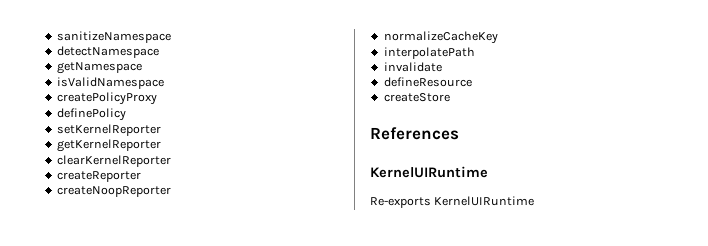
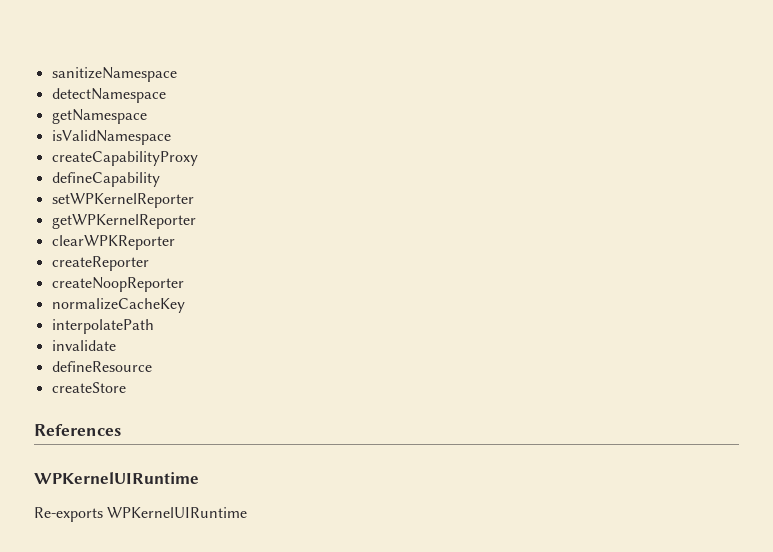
[56,92,157,105] [56,108,126,121] [56,124,161,136] [56,139,161,152] [56,155,171,167] createPolicyProxy // definePolicy // setKernelReporter // getKernelReporter // clearKernelReporter -> [51,151,198,166] [51,172,160,187] [51,193,194,208] [51,214,196,229] [51,235,175,250] createCapabilityProxy // defineCapability // setWPKernelReporter // getWPKernelReporter // clearWPKReporter
[370,166,488,178] KernelUIRuntime -> [34,472,199,484] WPKernelUIRuntime
[434,196,535,206] KernelUIRuntime -> [107,507,248,518] WPKernelUIRuntime

